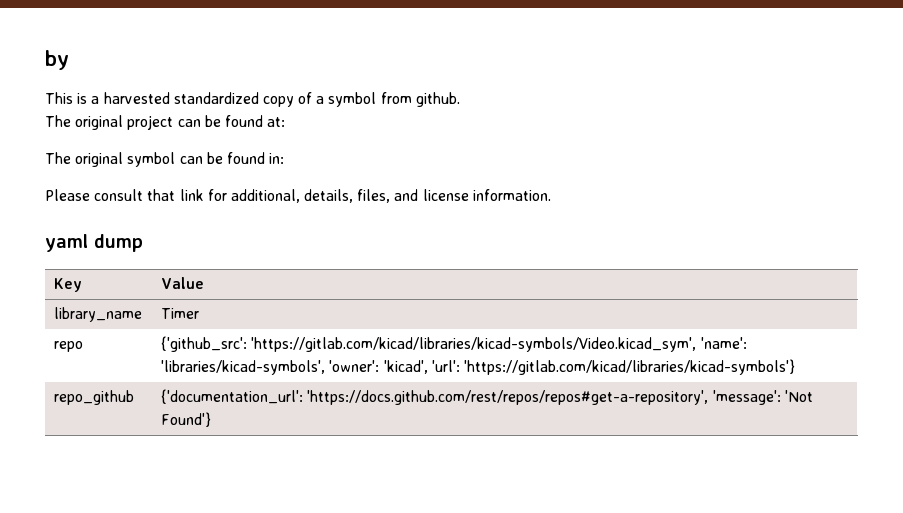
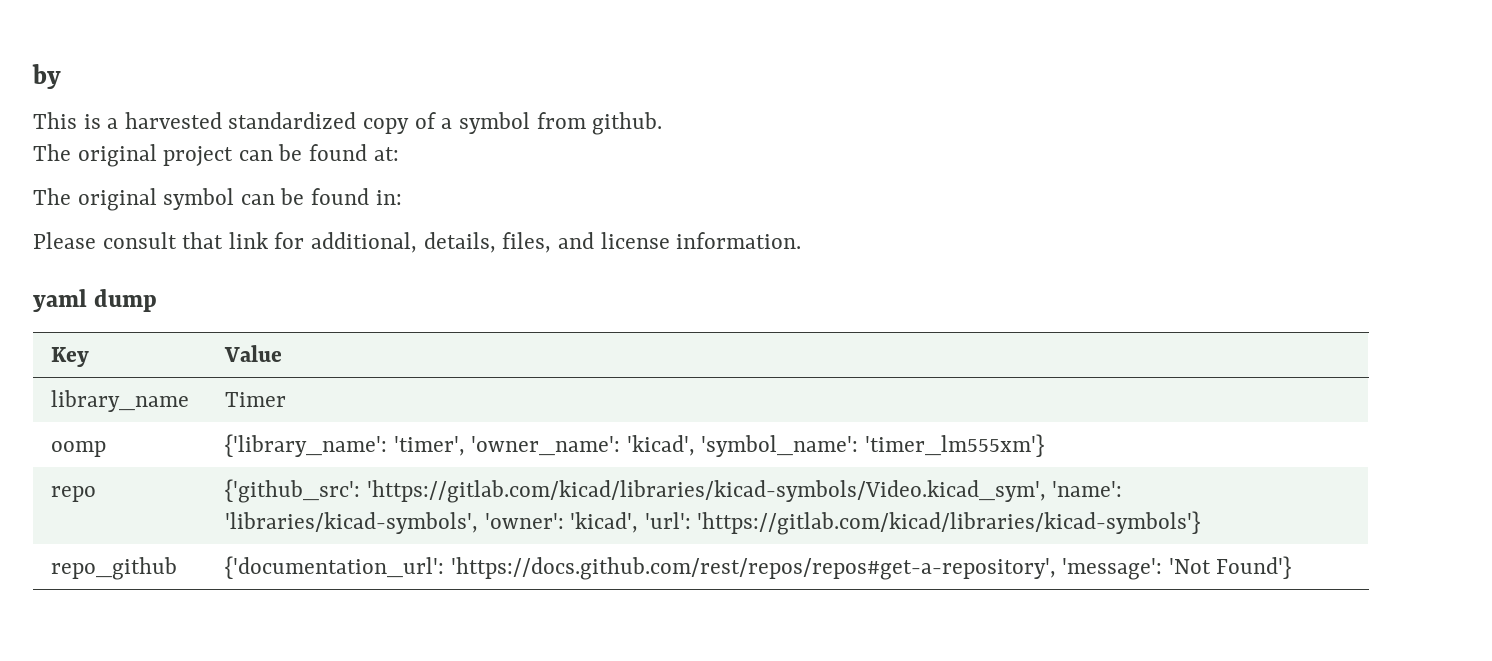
(200, 313) none -> [50,441,106,457] [224,434,1045,457] // oomp | {'library_name': 'timer', 'owner_name': 'kicad', 'symbol_name': 'timer_lm555xm'}

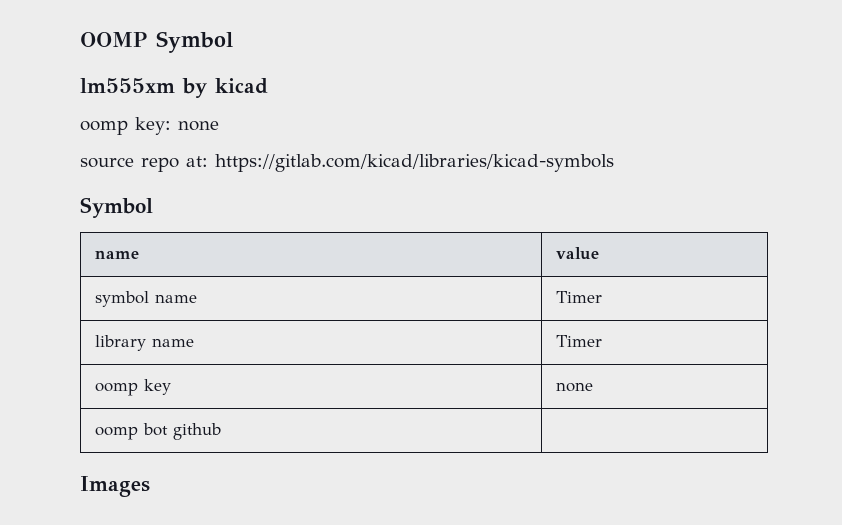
[32,64,61,89] [33,112,663,135] [33,144,399,167] [33,188,402,211] [33,232,802,253] [33,289,158,312] [50,347,89,367] [223,345,282,362] [50,390,189,412] [224,392,286,407] [50,441,106,457] [224,434,1045,457] [50,486,96,502] [224,479,1123,503] [224,511,1201,535] [50,557,177,580] [224,556,1292,580] by // This is a harvested standardized copy of a symbol from github. // The original project can be found at: // The original symbol can be found in: // Please consult that link for additional, details, files, and license information. // yaml dump // Key | Value // library_name | Timer // oomp | {'library_name': 'timer', 'owner_name': 'kicad', 'symbol_name': 'timer_lm555xm'} // repo | {'github_src': 'https://gitlab.com/kicad/libraries/kicad-symbols/Video.kicad_sym', 'name': 'libraries/kicad-symbols', 'owner': 'kicad', 'url': 'https://gitlab.com/kicad/libraries/kicad-symbols'} // repo_github | {'documentation_url': 'https://docs.github.com/rest/repos/repos#get-a-repository', 'message': 'Not Found'} -> [80,31,233,53] [80,78,268,98] [80,117,219,135] [80,154,614,172] [80,197,153,218] [94,250,139,259] [555,247,599,260] [94,291,197,307] [555,291,602,303] [94,335,194,351] [555,335,602,347] [94,379,171,396] [555,382,593,392] [94,423,221,440] [80,476,150,497] OOMP Symbol // lm555xm by kicad // oomp key: none // source repo at: https://gitlab.com/kicad/libraries/kicad-symbols // Symbol // name | value // symbol name | Timer // library name | Timer // oomp key | none // oomp bot github | // Images

